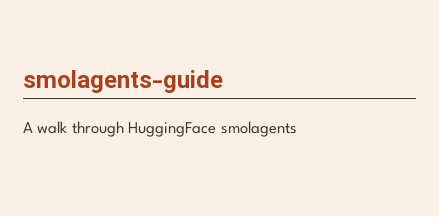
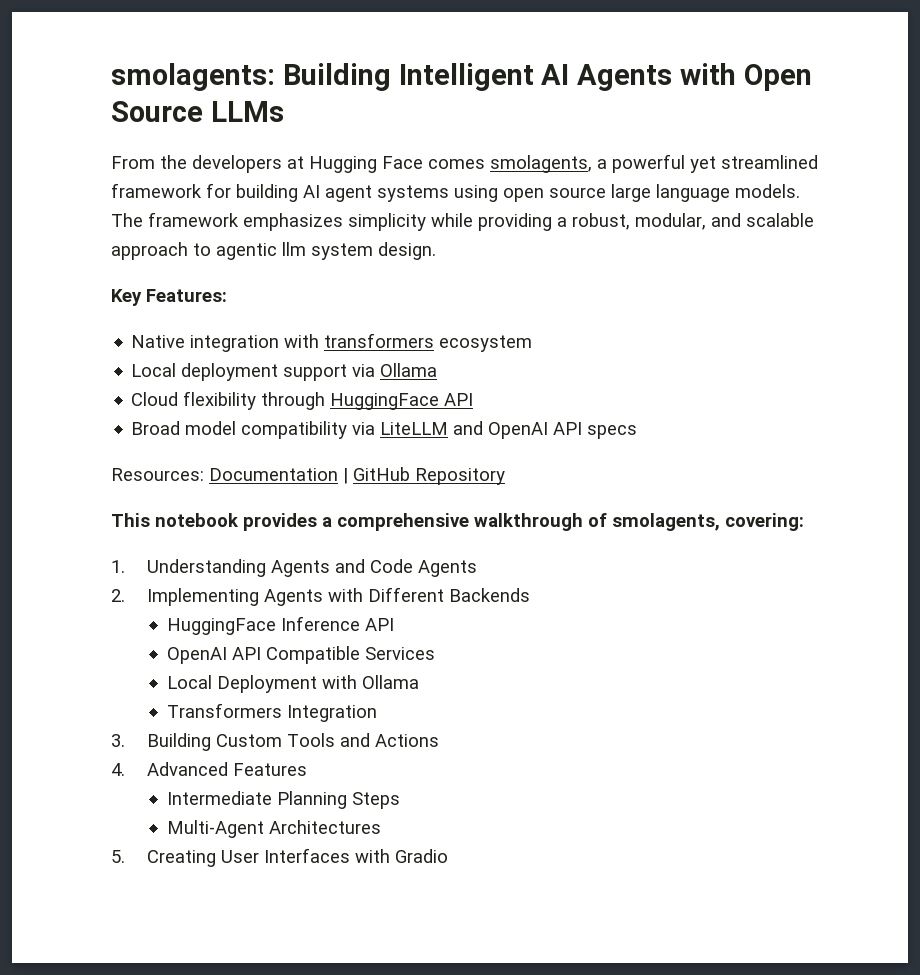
[23,70,223,93] [23,121,297,137] smolagents-guide // A walk through HuggingFace smolagents -> [111,63,812,91] [111,101,284,122] [111,154,818,173] [111,183,800,202] [111,212,814,231] [111,242,436,260] [111,289,227,306] [131,333,533,352] [131,363,438,381] [131,391,474,410] [131,421,638,439] [111,467,505,485] [111,513,804,531] [111,559,477,577] [111,587,530,606] [167,616,395,635] [167,646,436,664] [167,675,420,693] [167,703,378,722] [111,733,439,751] [111,762,307,776] [167,791,401,809] [167,820,382,838] [111,848,448,867] smolagents: Building Intelligent AI Agents with Open Source LLMs // From the developers at Hugging Face comes smolagents, a powerful yet streamlined framework for building AI agent systems using open source large language models. The framework emphasizes simplicity while providing a robust, modular, and scalable approach to agentic llm system design. // Key Features: // Native integration with transformers ecosystem // Local deployment support via Ollama // Cloud flexibility through HuggingFace API // Broad model compatibility via LiteLLM and OpenAI API specs // Resources: Documentation | GitHub Repository // This notebook provides a comprehensive walkthrough of smolagents, covering: // 1. Understanding Agents and Code Agents // 2. Implementing Agents with Different Backends // HuggingFace Inference API // OpenAI API Compatible Services // Local Deployment with Ollama // Transformers Integration // 3. Building Custom Tools and Actions // 4. Advanced Features // Intermediate Planning Steps // Multi-Agent Architectures // 5. Creating User Interfaces with Gradio

